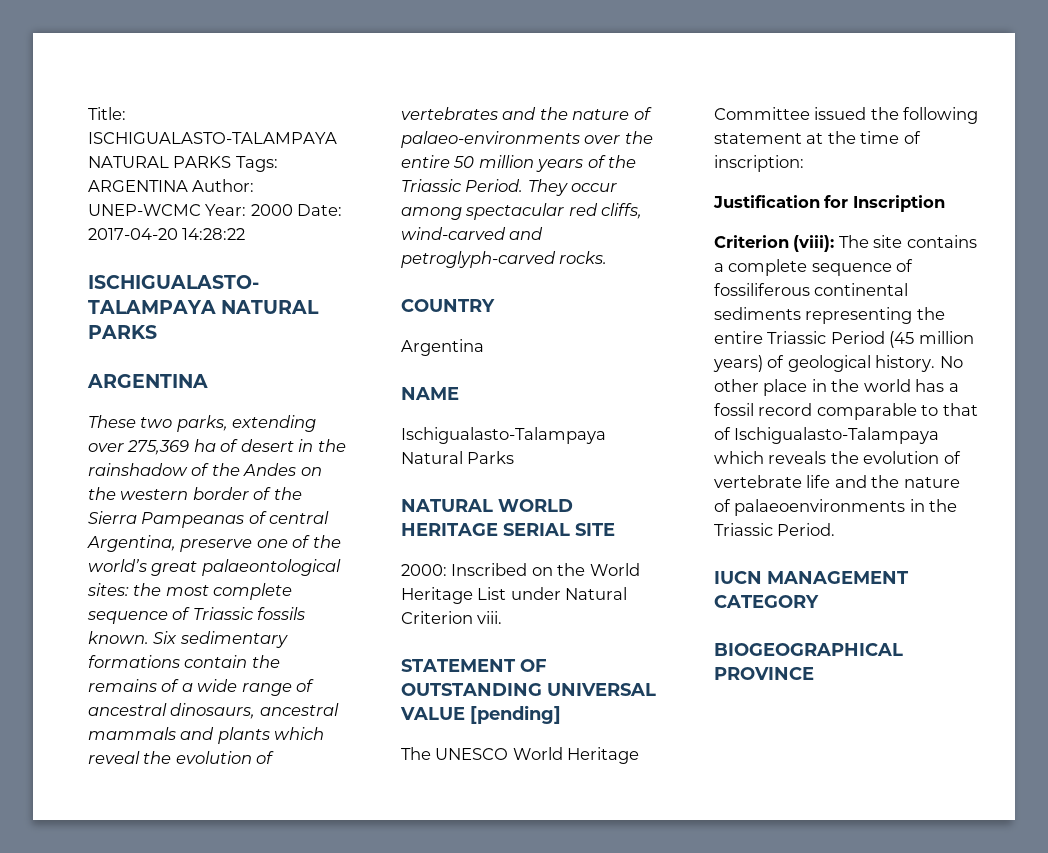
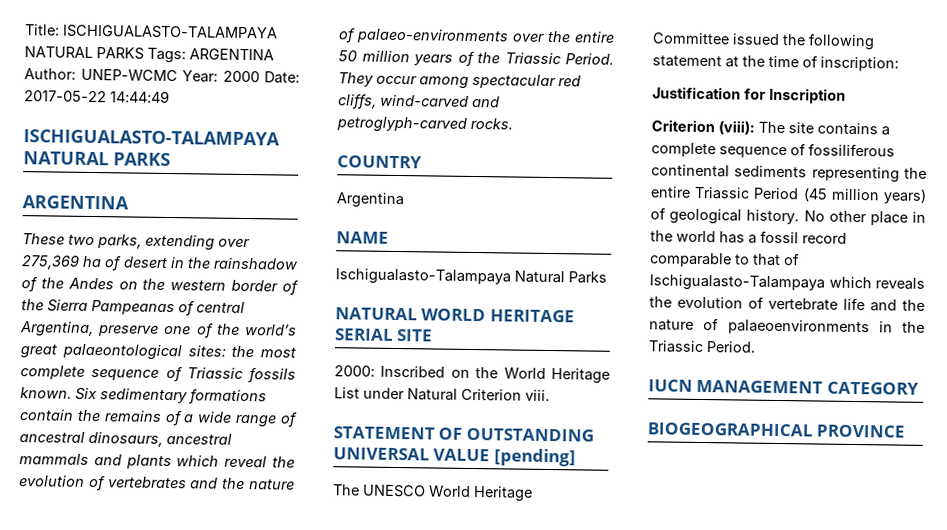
[88,228,246,240] 2017-04-20 14:28:22 -> [24,90,170,104] 2017-05-22 14:44:49

